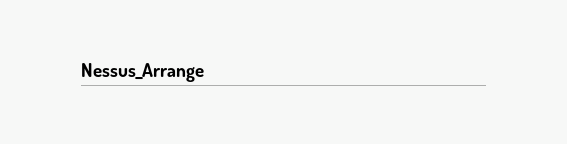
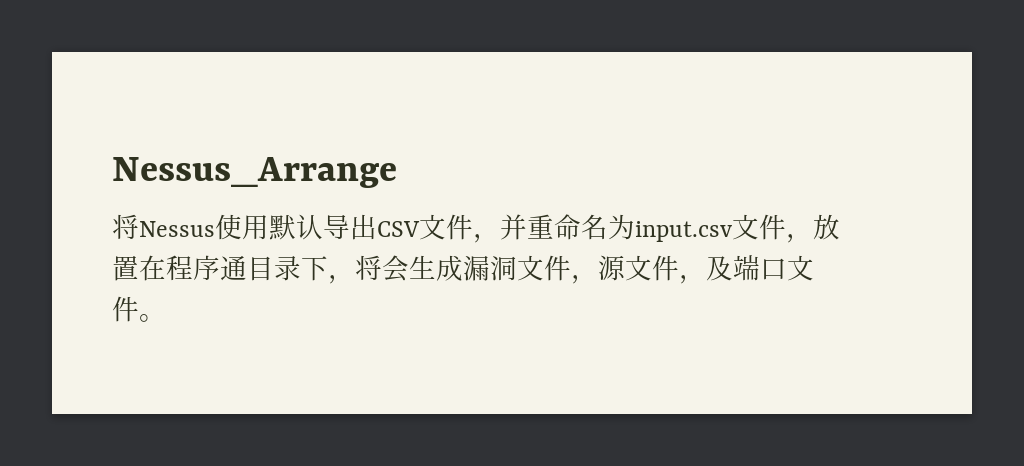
(204, 72) none -> [112,214,840,243] [112,255,814,284] [112,296,166,322] // 将Nessus使用默认导出CSV文件，并重命名为input.csv文件，放置在程序通目录下，将会生成漏洞文件，源文件，及端口文件。

